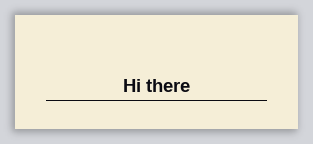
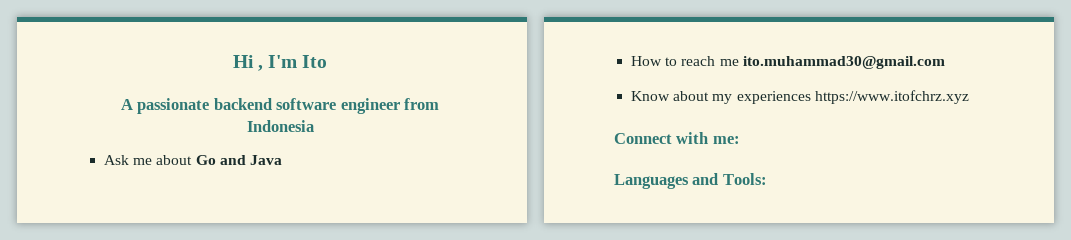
[146,79,190,92] there -> [257,55,328,71] [120,98,440,114] [246,120,314,132] [104,155,282,165] [631,56,945,69] [631,90,969,104] [614,132,740,144] [614,173,767,189] , I'm Ito // A passionate backend software engineer from Indonesia // Ask me about Go and Java // How to reach me ito.muhammad30@gmail.com // Know about my experiences https://www.itofchrz.xyz // Connect with me: // Languages and Tools:

